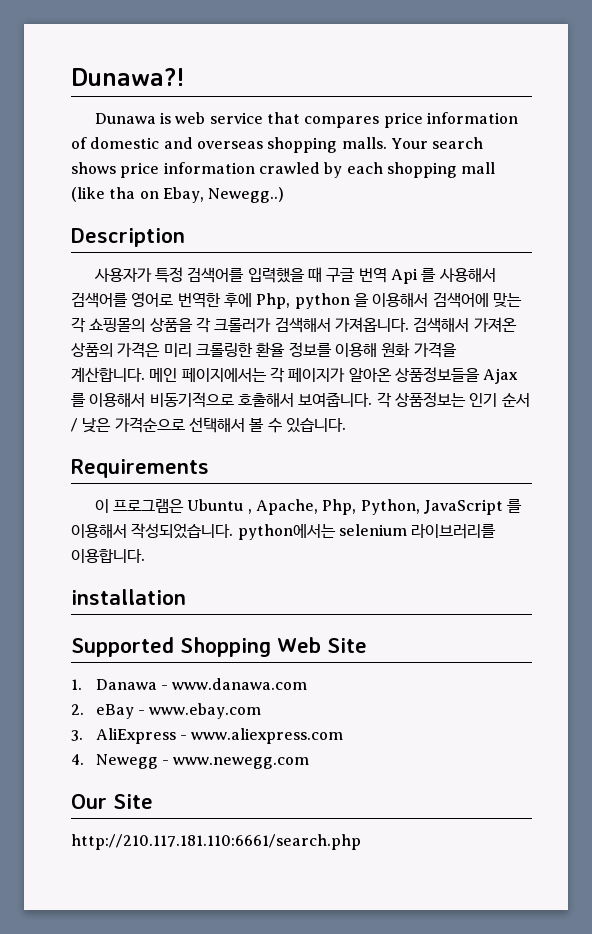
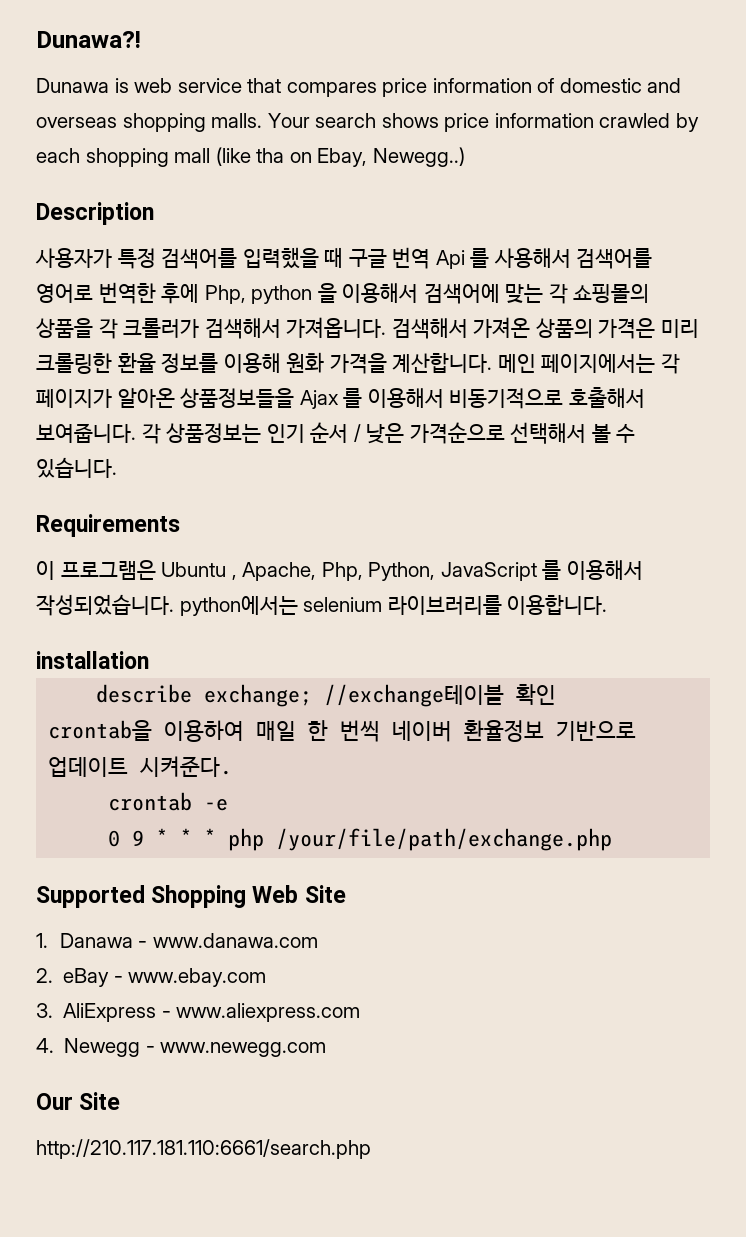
(186, 597) none -> [96,684,557,707] [48,720,637,742] [48,756,233,777] [108,792,229,811] [108,828,613,851] // describe exchange; //exchange테이블 확인 // crontab을 이용하여 매일 한 번씩 네이버 환율정보 기반으로 업데이트 시켜준다. // crontab -e // 0 9 * * * php /your/file/path/exchange.php

